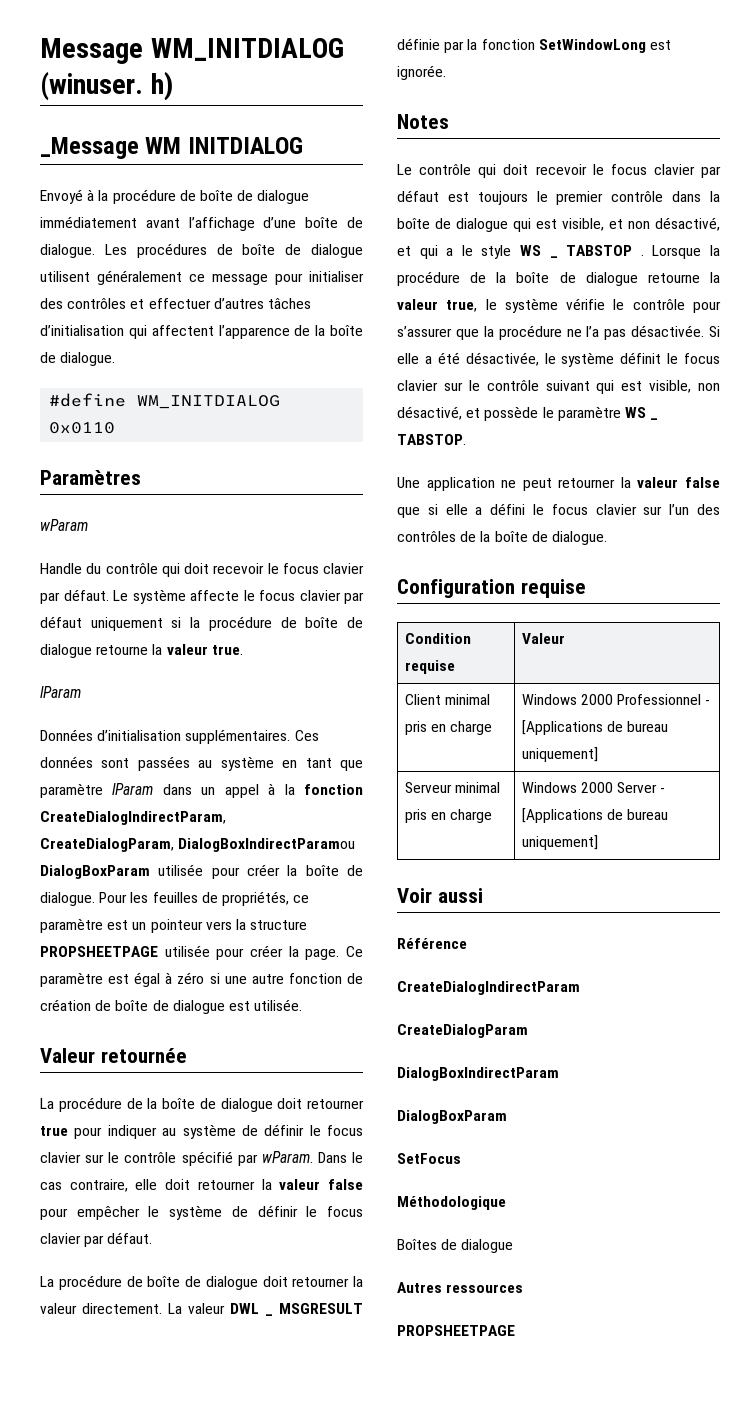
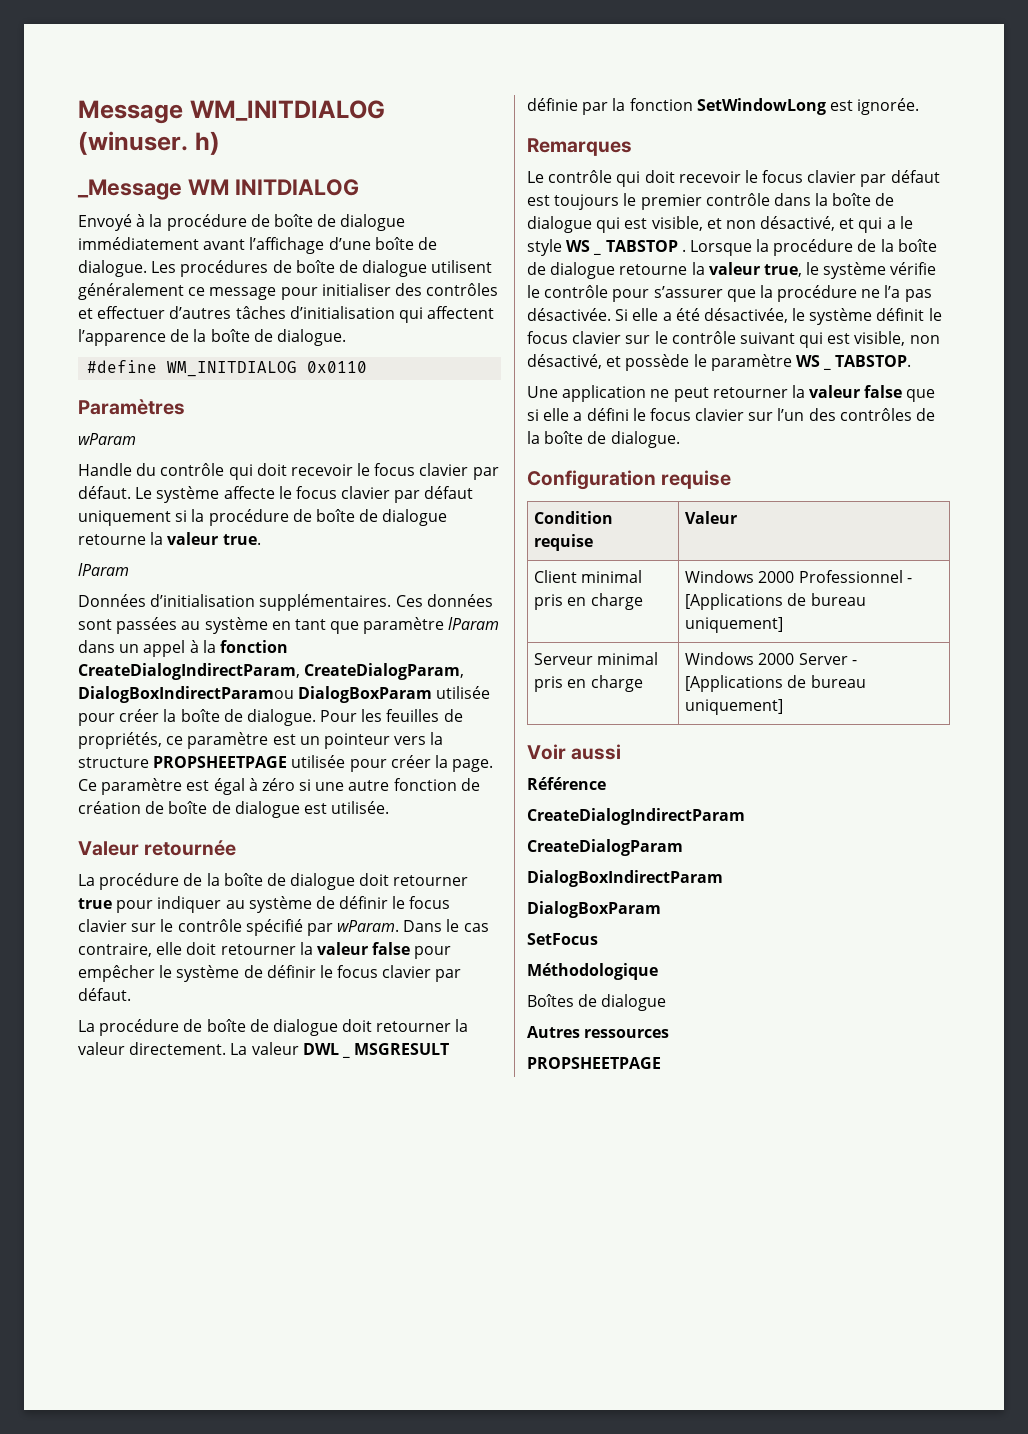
[397,114,449,129] Notes -> [527,138,632,156] Remarques

